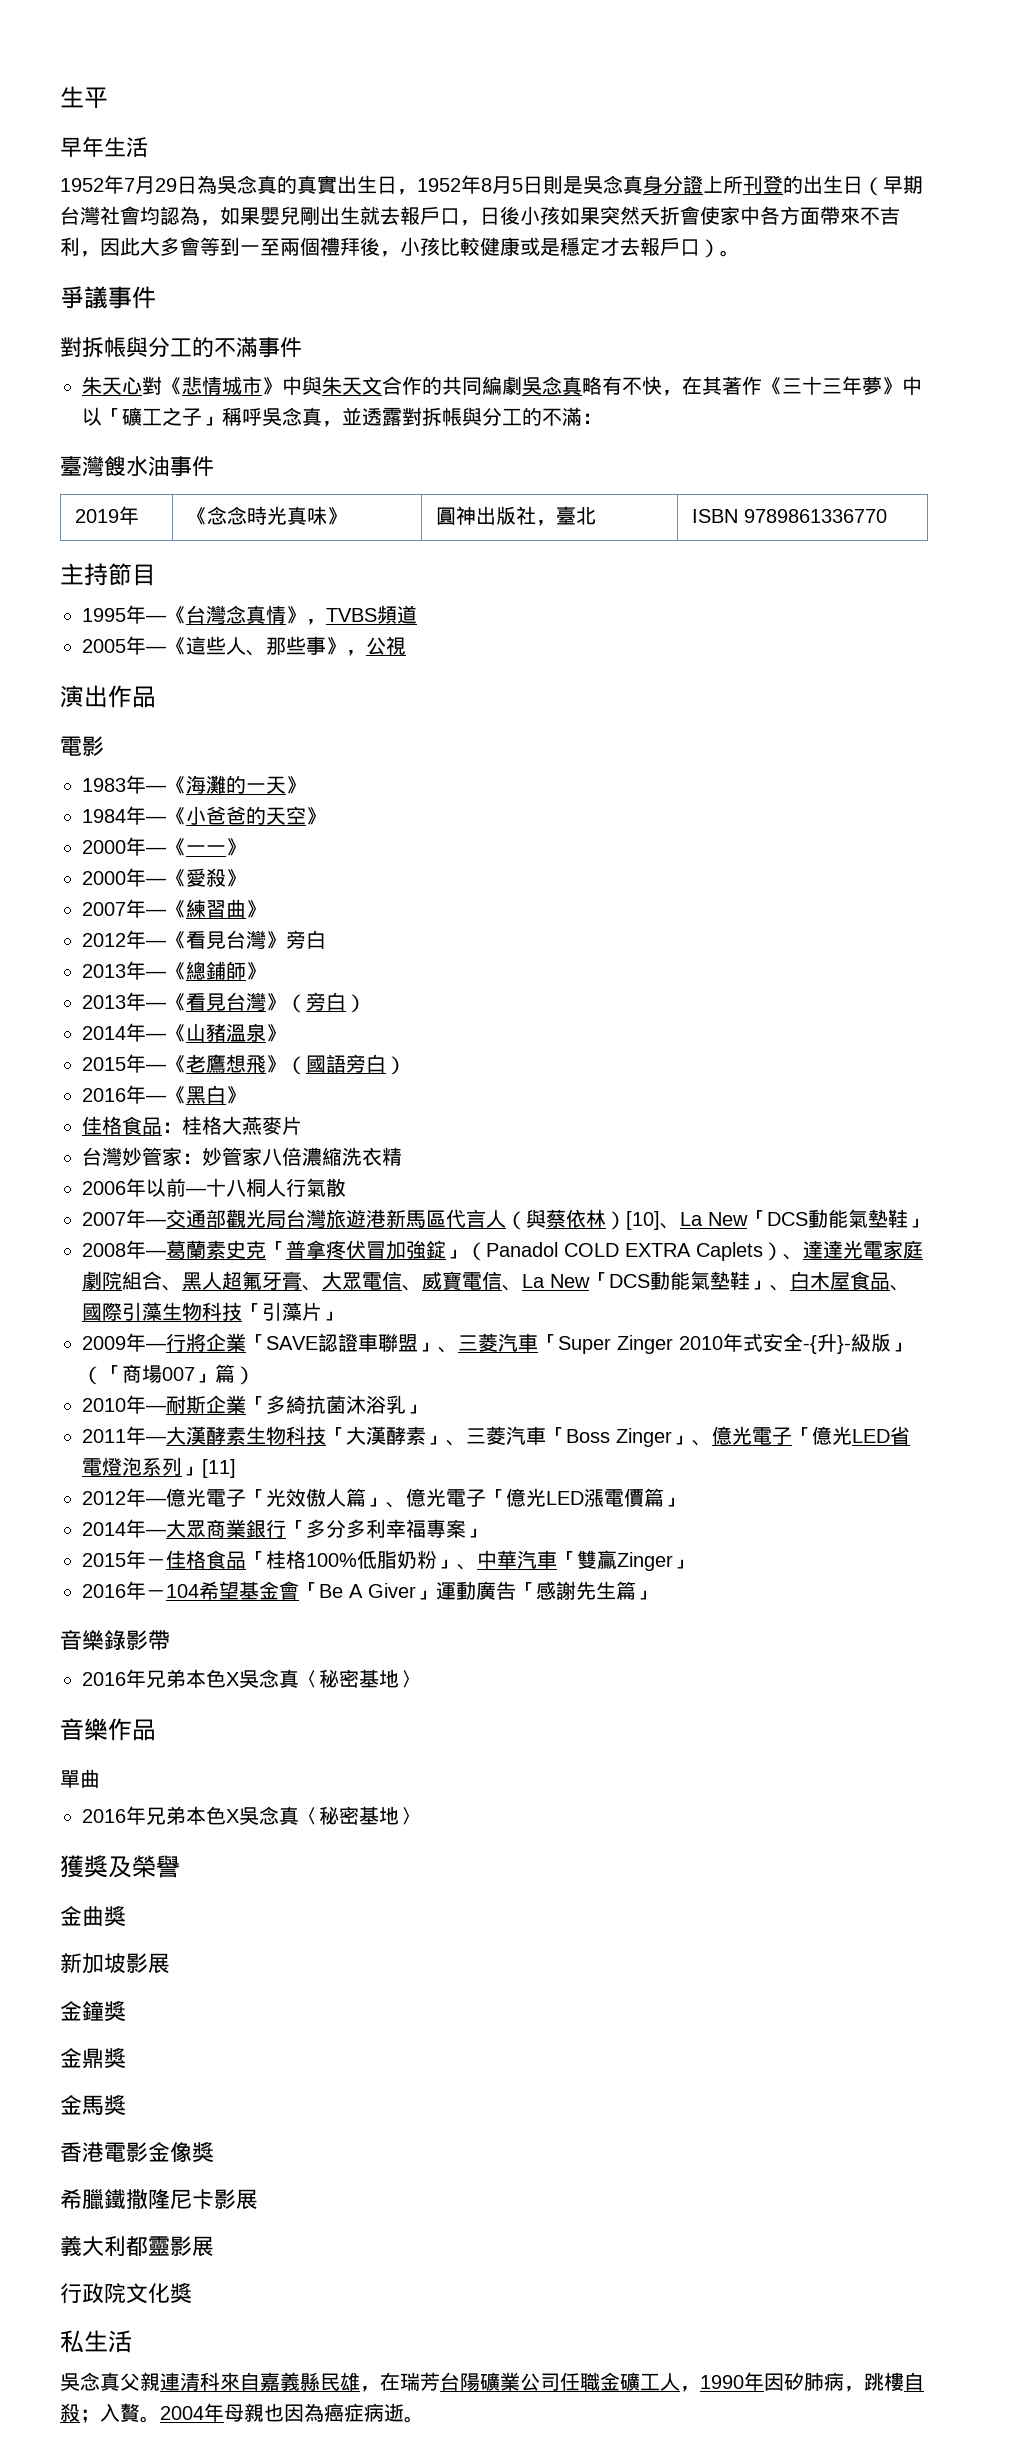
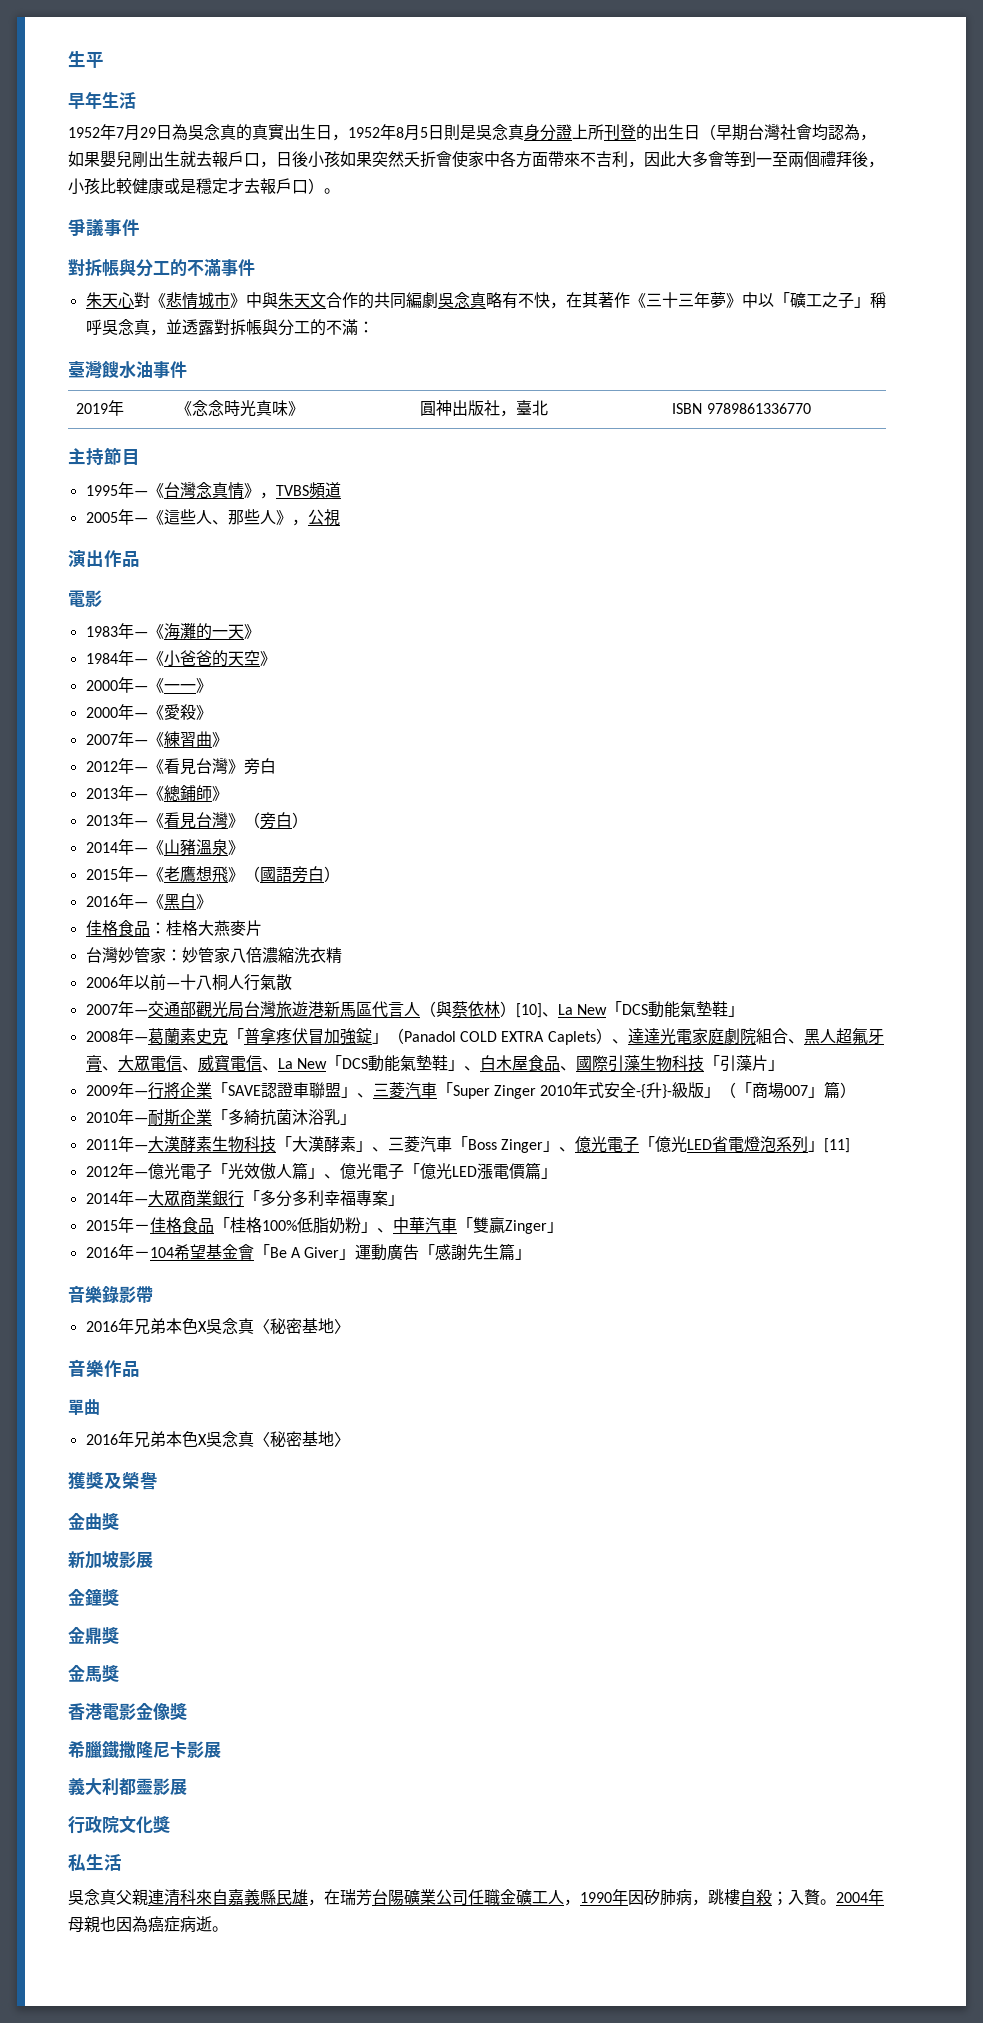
[306,636,326,655] 事 -> [259,510,276,525] 人

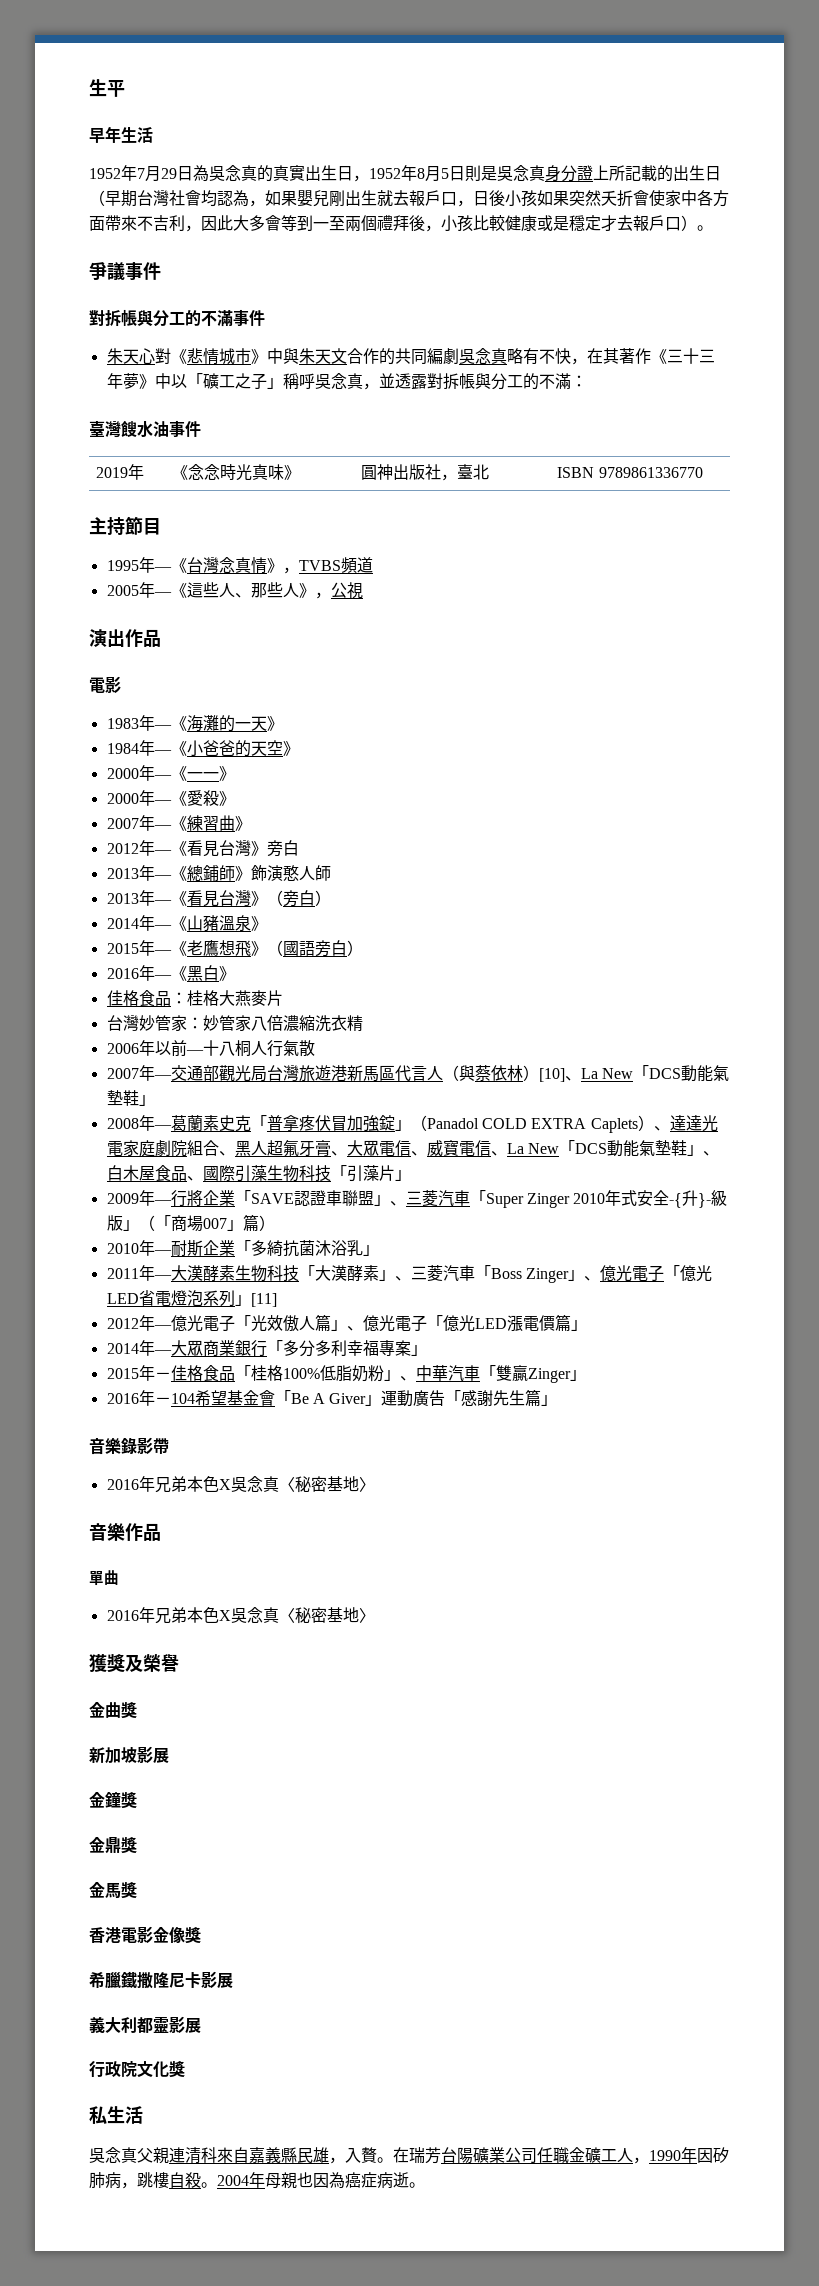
[604,124,636,141] 刊登 -> [625,165,657,181] 記載
(228, 793) none -> [250,865,331,881] 飾演憨人師
(324, 1902) none -> [345,2147,393,2163] 入贅。
[772,1889,820,1906] ；入贅 -> (201, 2180) none

